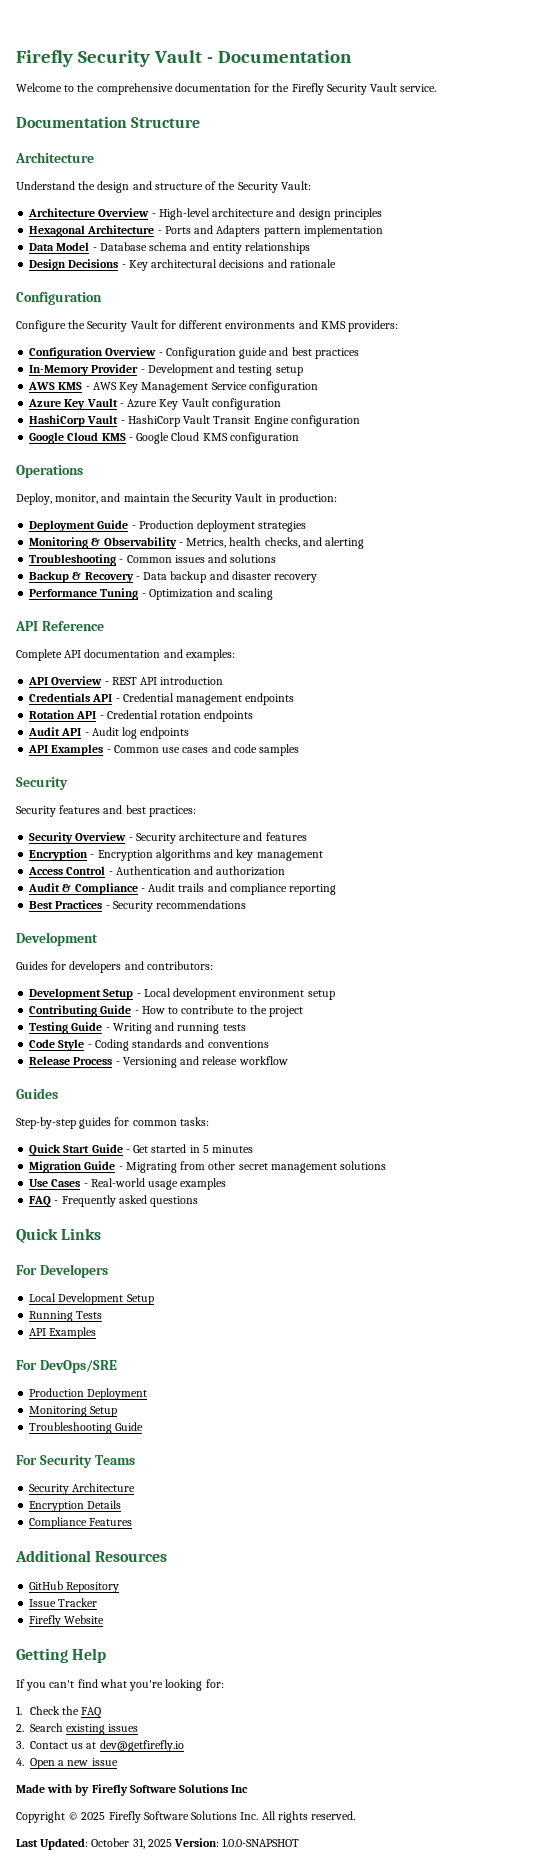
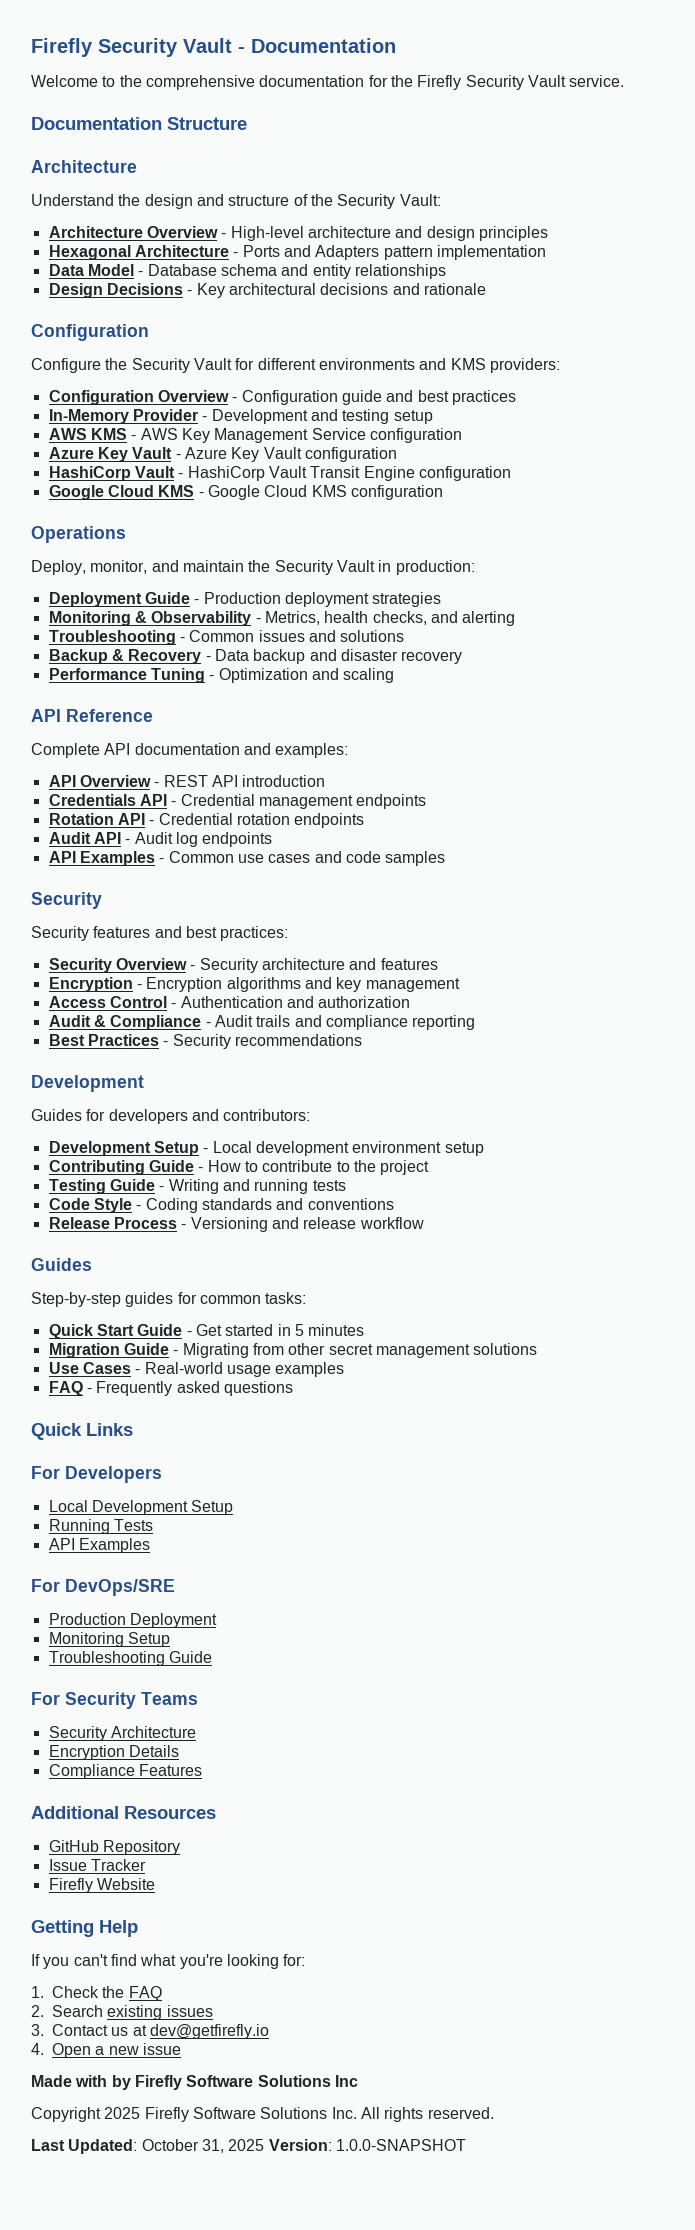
[68,1812,79,1820] © -> (101, 2114) none

